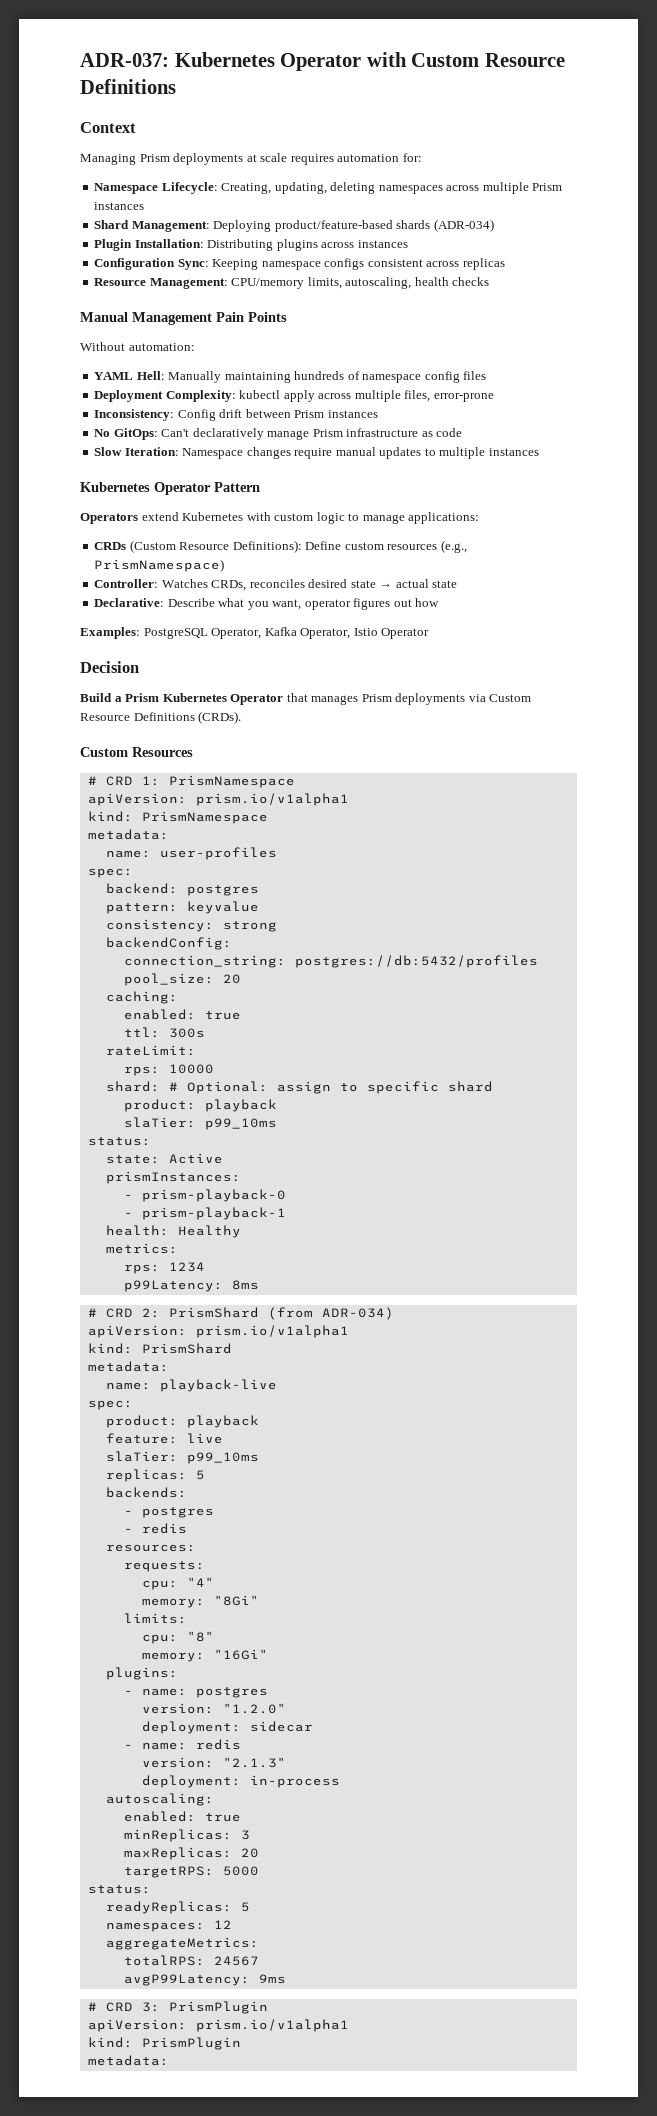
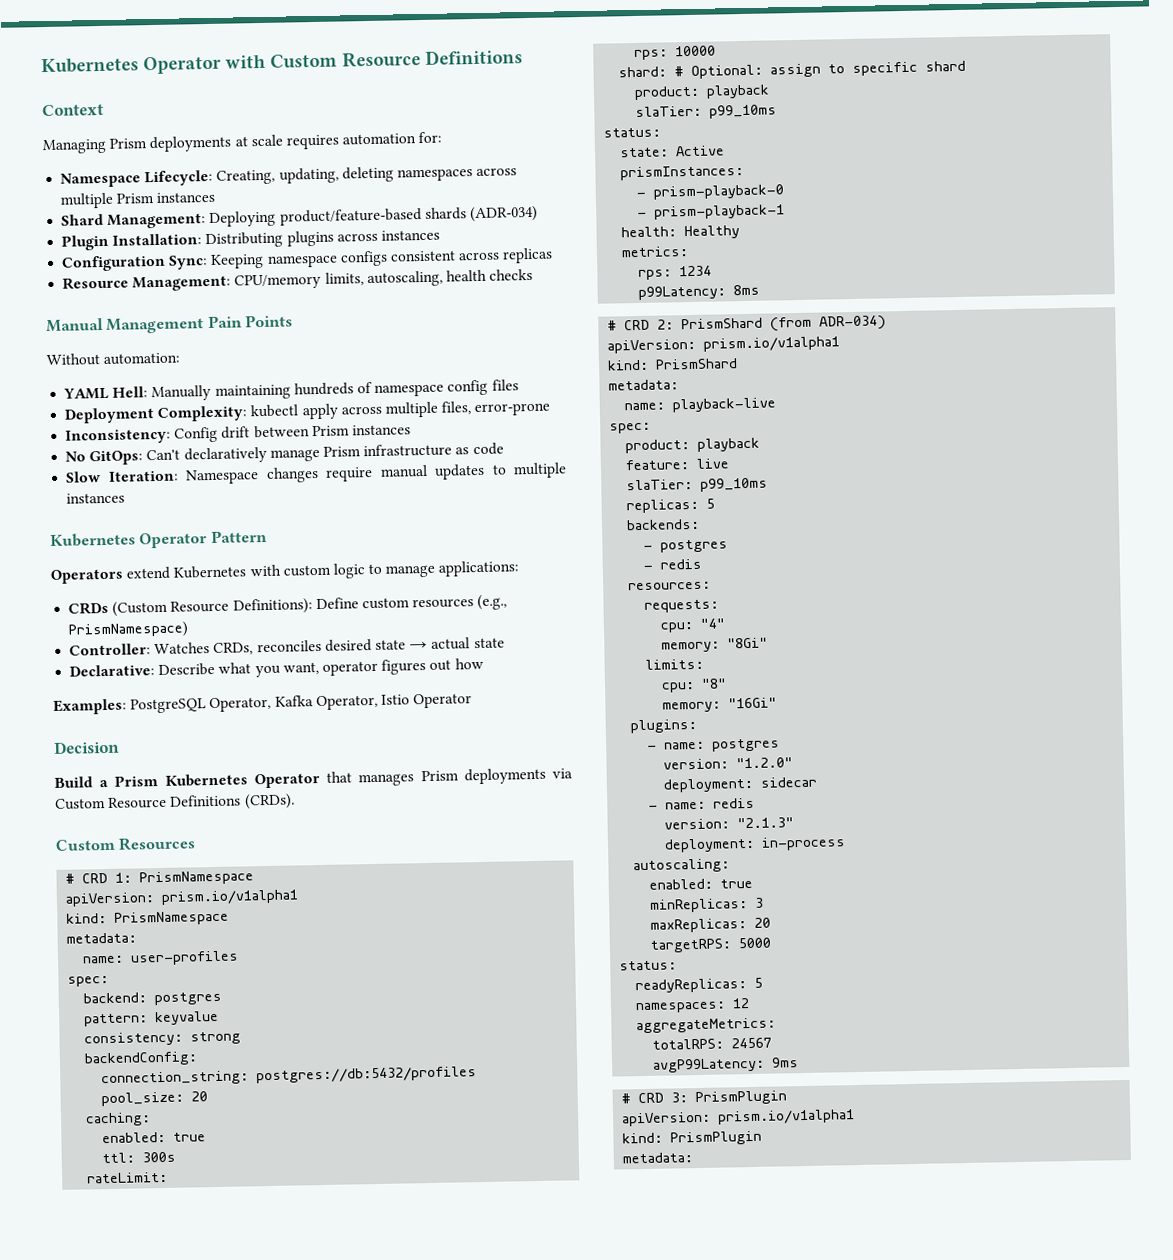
[80,53,169,67] ADR-037: -> (41, 65) none

